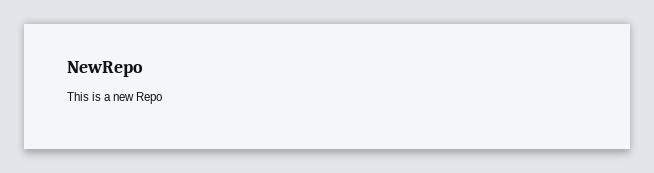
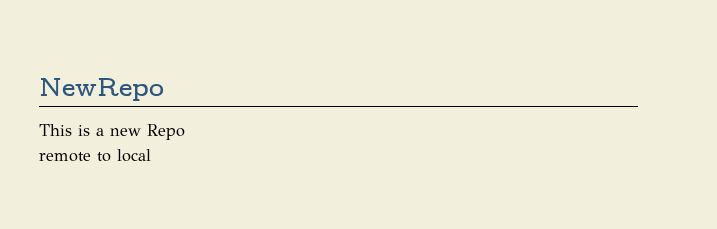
(163, 98) none -> [39,149,151,162] // remote to local

